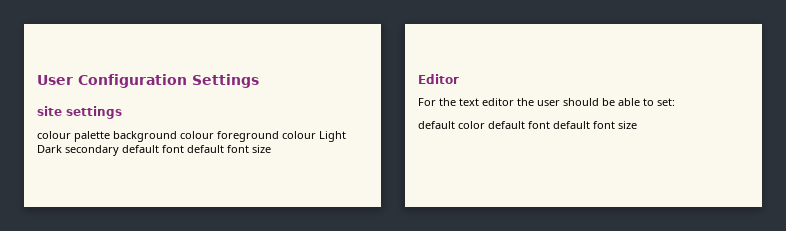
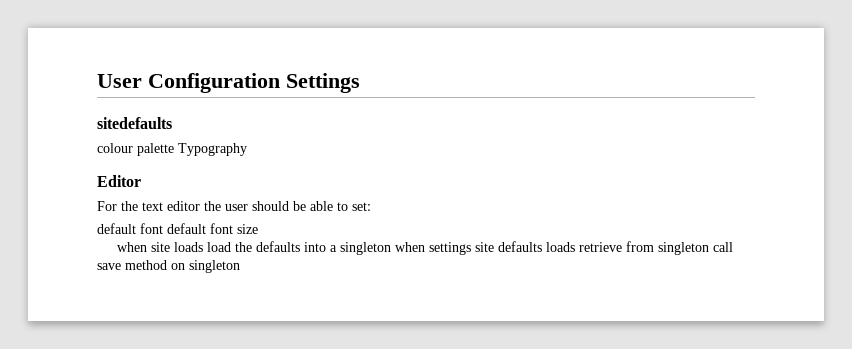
[37,106,122,119] site settings -> [97,117,172,129] sitedefaults
[113,131,346,142] [37,145,271,156] background colour foreground colour Light Dark secondary default font default font size -> [178,143,247,156] Typography
[458,121,637,129] color default font default font size -> [140,223,258,234] [117,241,734,255] [97,260,240,273] font default font size // when site loads load the defaults into a singleton when settings site defaults loads retrieve from singleton call save method on singleton

